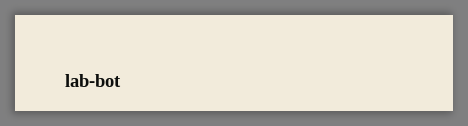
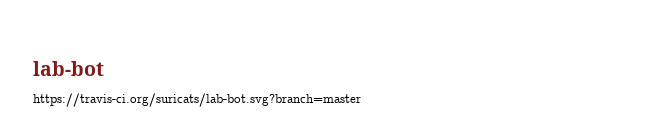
(121, 80) none -> [33,93,361,107] // https://travis-ci.org/suricats/lab-bot.svg?branch=master

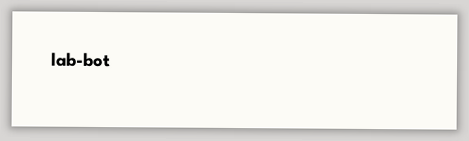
[33,93,361,107] // https://travis-ci.org/suricats/lab-bot.svg?branch=master -> (111, 60) none

